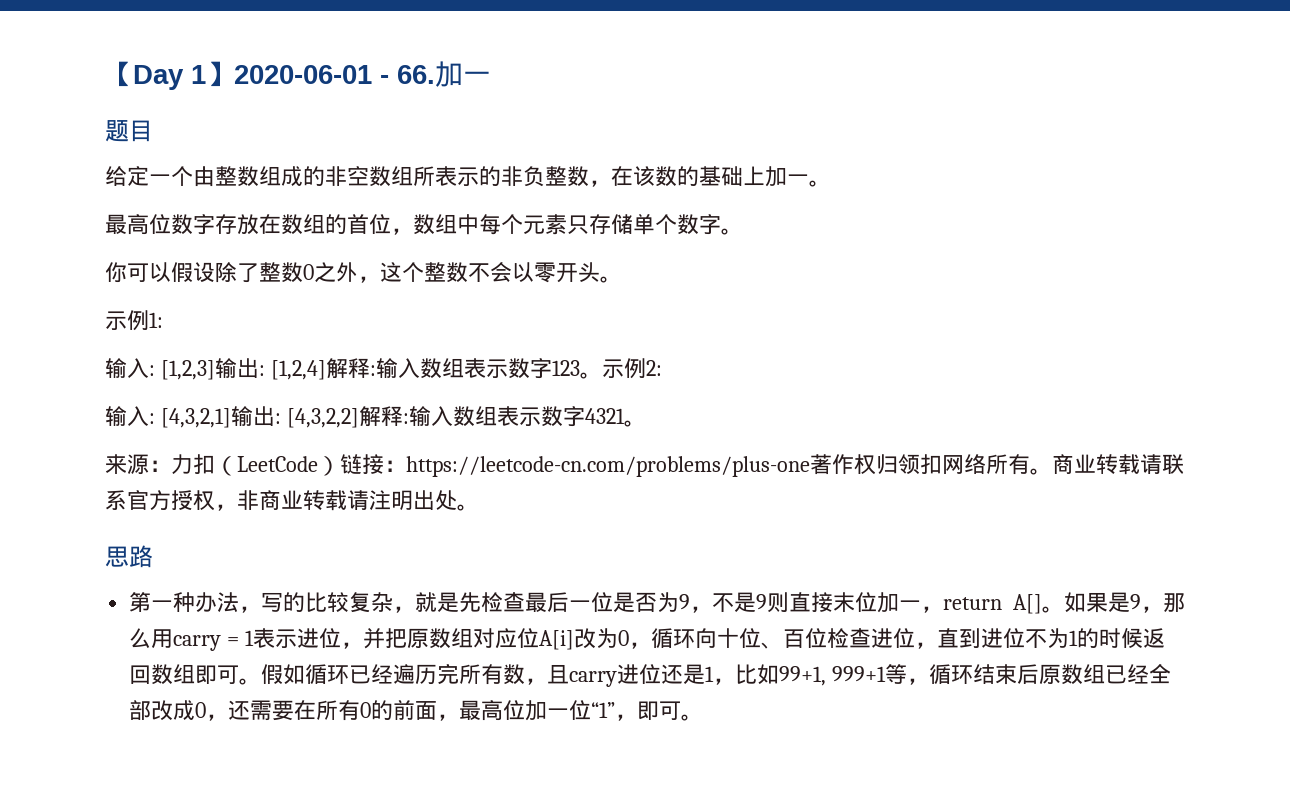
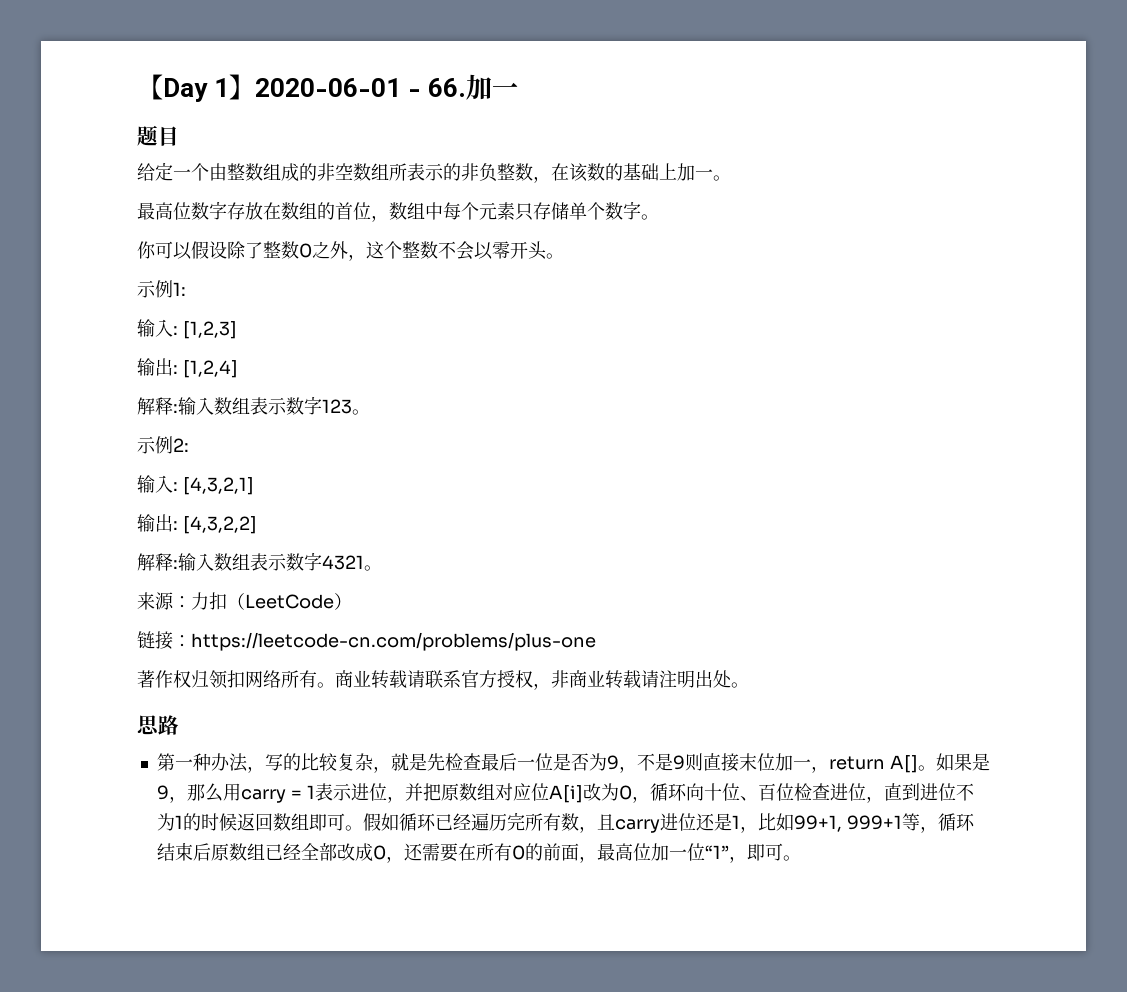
(215, 370) none -> (237, 330) //
(326, 370) none -> (238, 369) //
(602, 375) none -> (370, 412) //
(231, 418) none -> (254, 486) //
(359, 418) none -> (257, 525) //
(340, 466) none -> (352, 601) //
(810, 466) none -> (596, 641) //

